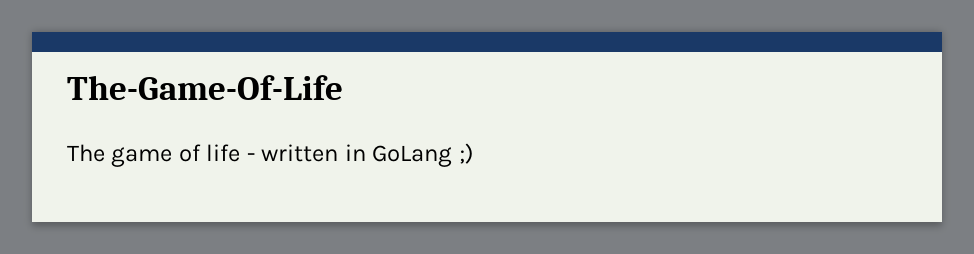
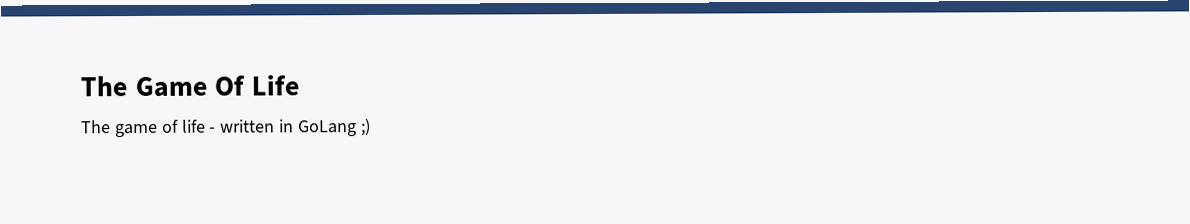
[67,75,343,100] The-Game-Of-Life -> [80,74,300,98] The Game Of Life

